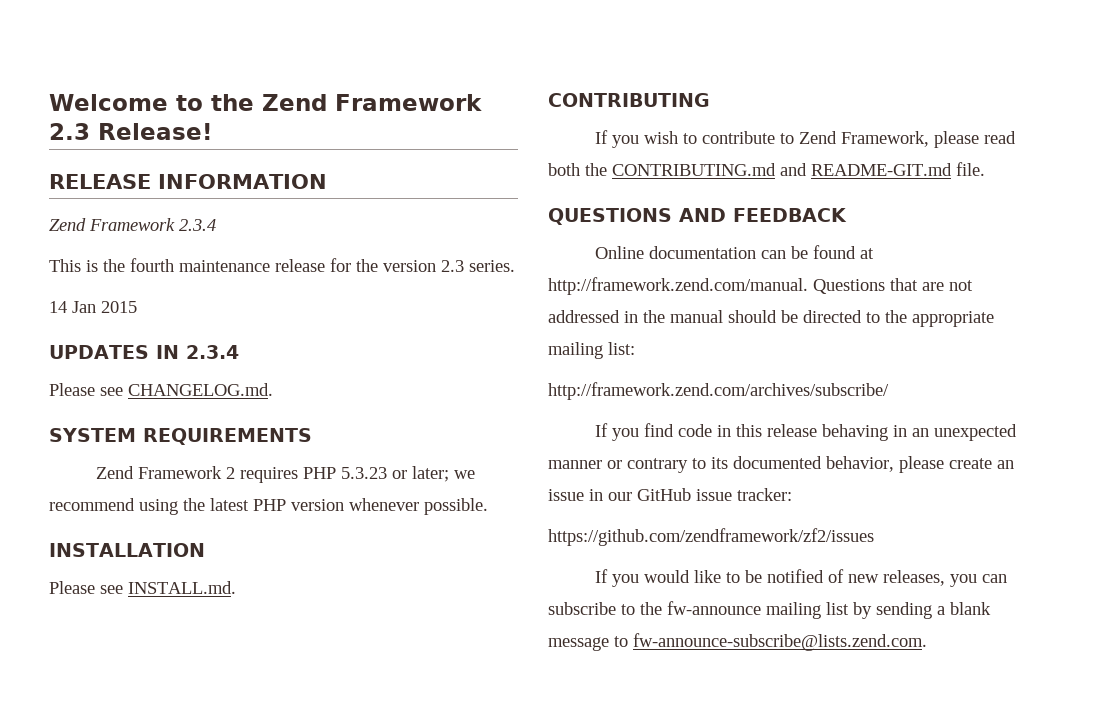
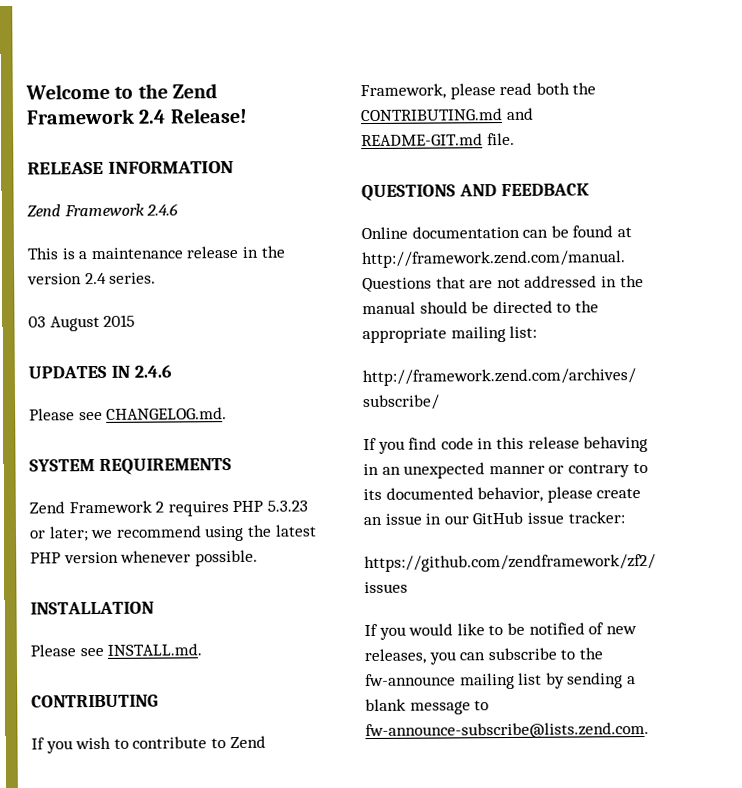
[49,123,90,140] 2.3 -> [138,109,167,124] 2.4
[179,219,216,231] 2.3.4 -> [146,203,179,216] 2.4.6
[103,258,174,272] the fourth -> [78,251,89,260] a
[330,258,351,272] for -> [241,246,258,258] in
[441,260,464,272] 2.3 -> [84,272,107,285] 2.4
[49,301,96,313] 14 Jan -> [28,315,100,332] 03 August
[185,345,239,359] 2.3.4 -> [133,364,172,378] 2.4.6

